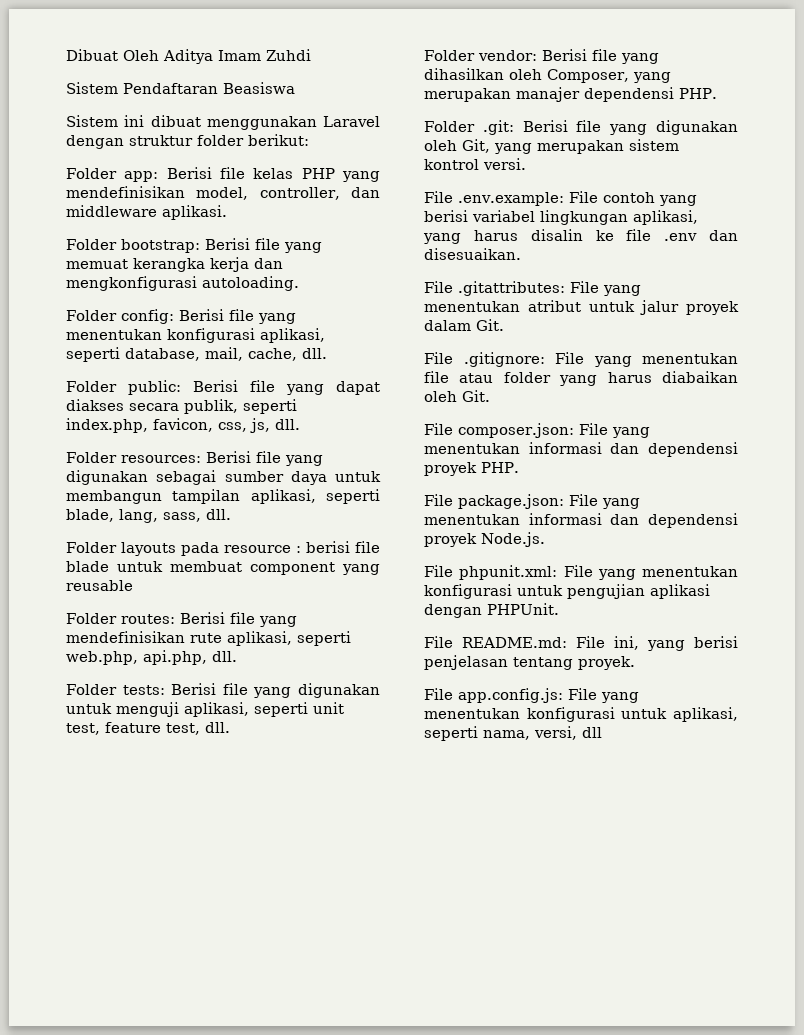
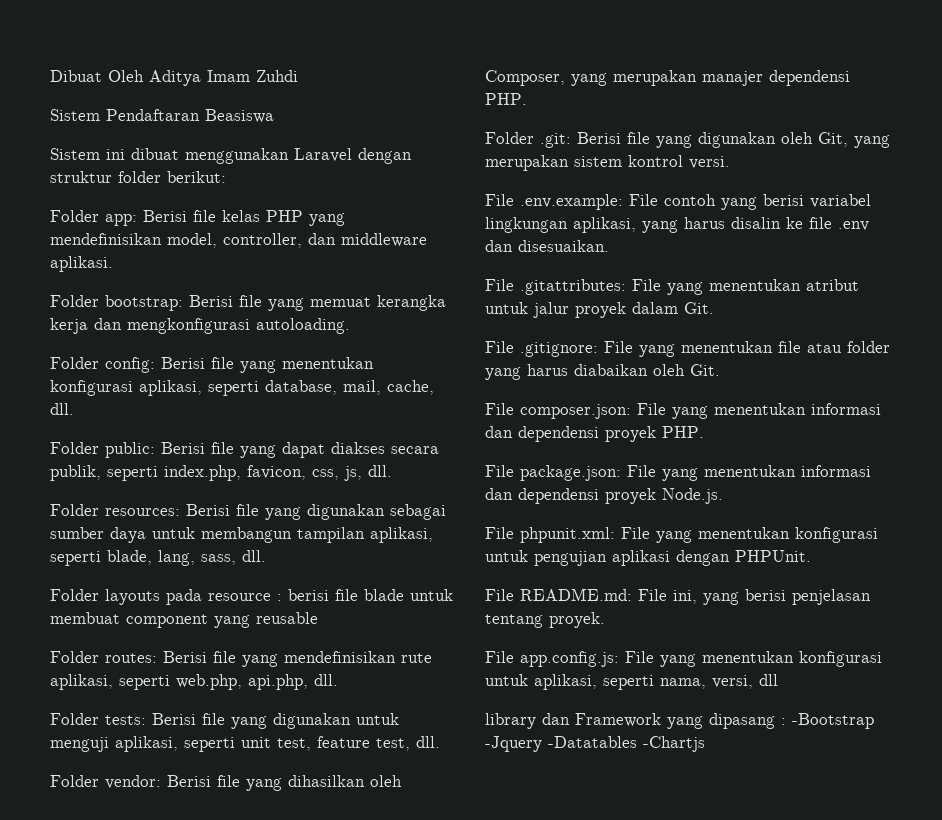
(602, 732) none -> [485,713,874,729] [485,736,705,752] // library dan Framework yang dipasang : -Bootstrap -Jquery -Datatables -Chartjs

